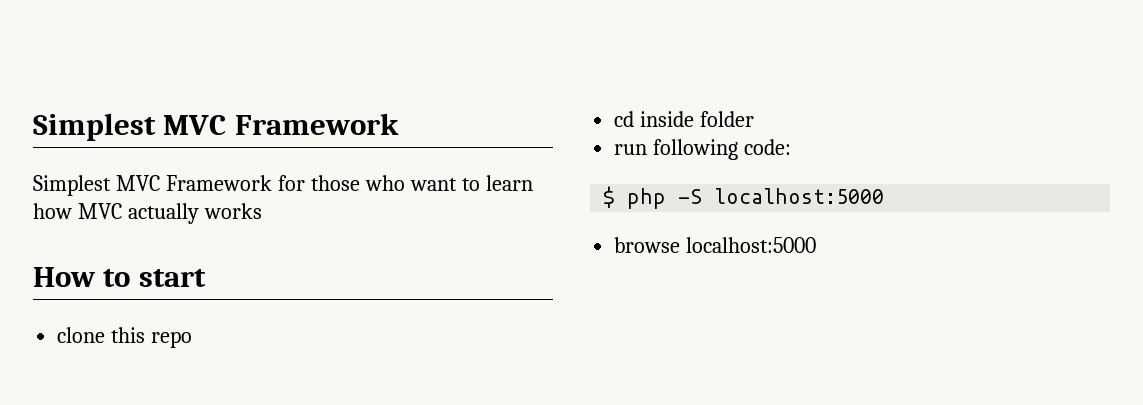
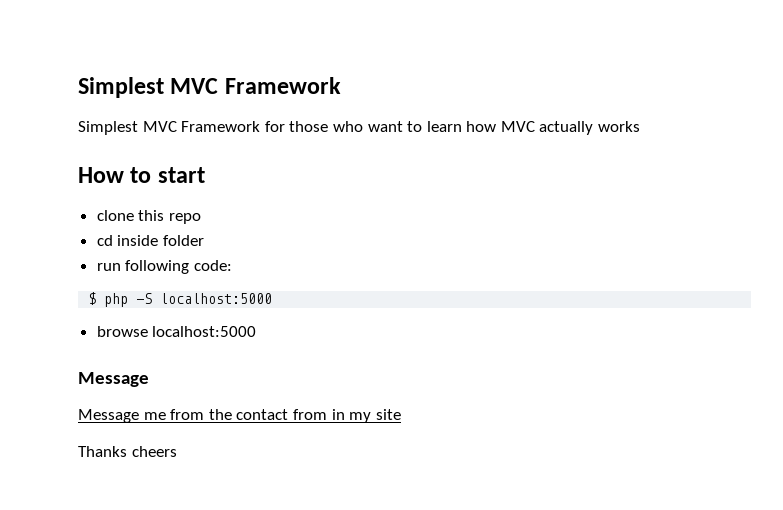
(817, 245) none -> [78,372,149,387] [78,409,401,423] [78,446,177,457] // Message // Message me from the contact from in my site // Thanks cheers

